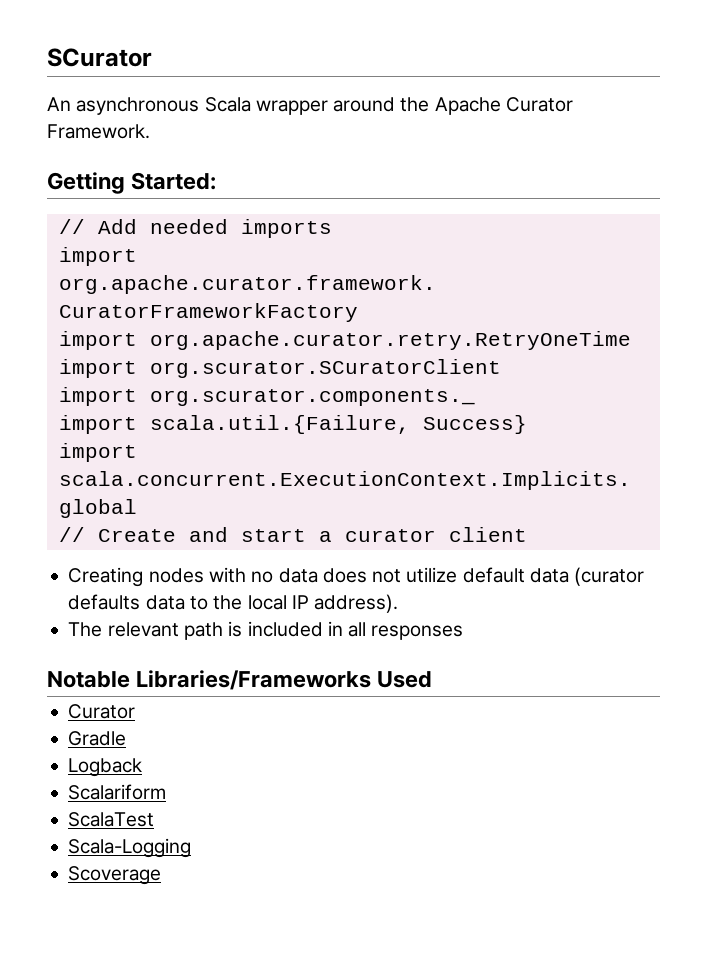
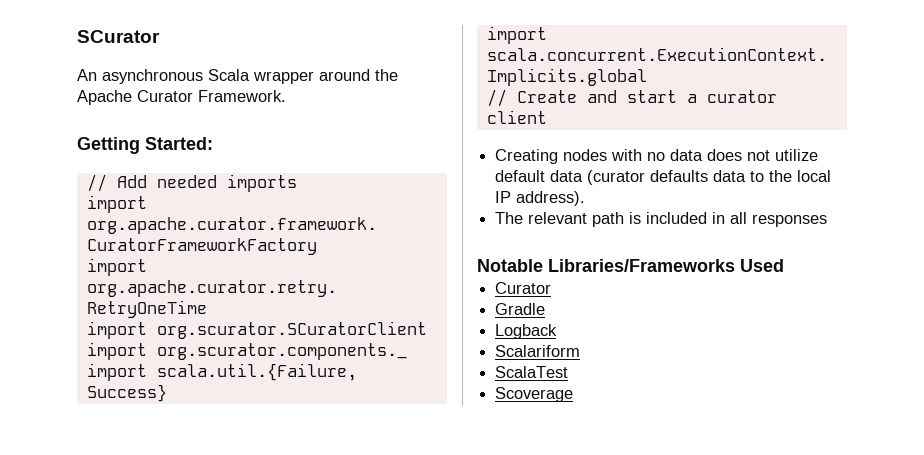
[68,838,192,858] // Scala-Logging -> (569, 372) none

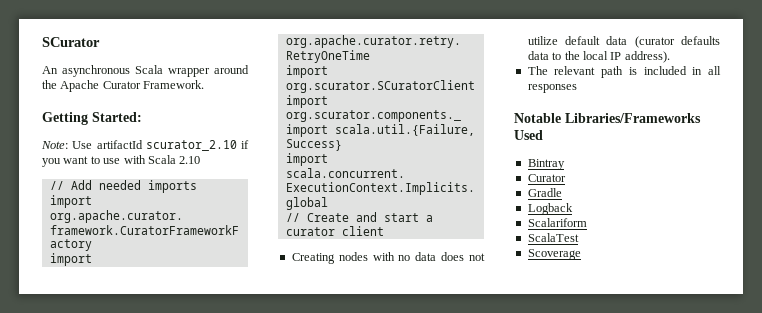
(213, 143) none -> [41,140,249,151] [42,155,201,167] // Note: Use artifactId scurator_2.10 if you want to use with Scala 2.10
(784, 265) none -> [527,159,565,170] // Bintray

